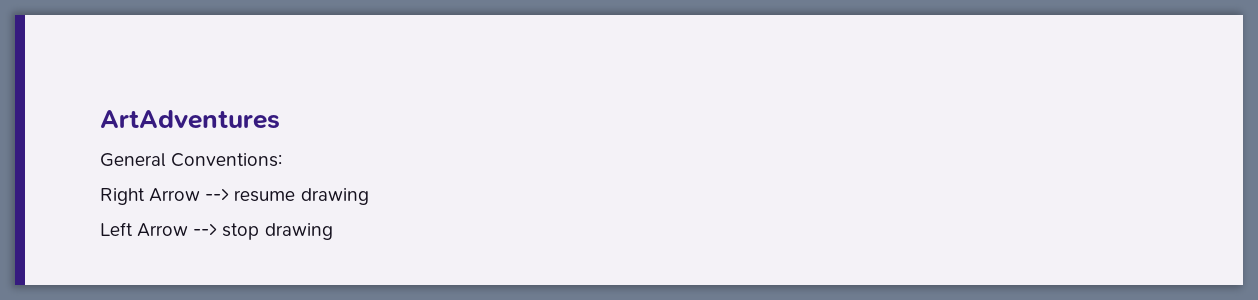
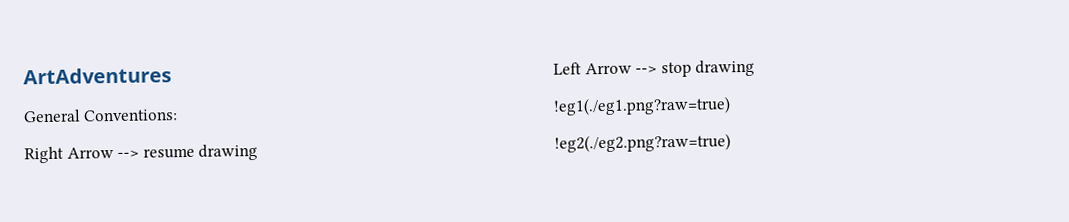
(333, 231) none -> [553,96,731,116] [554,133,731,153] // !eg1(./eg1.png?raw=true) // !eg2(./eg2.png?raw=true)

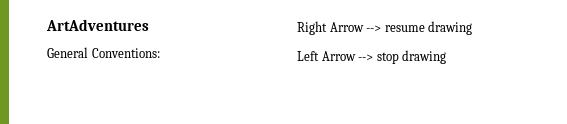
[553,96,731,116] [554,133,731,153] // !eg1(./eg1.png?raw=true) // !eg2(./eg2.png?raw=true) -> (447, 57) none

